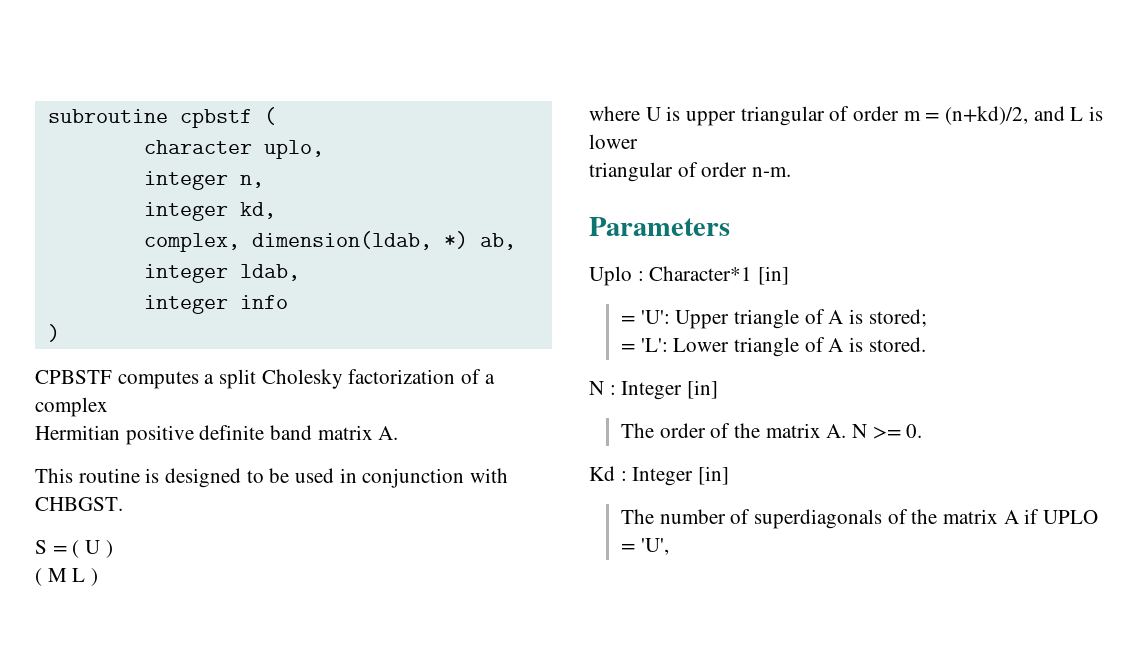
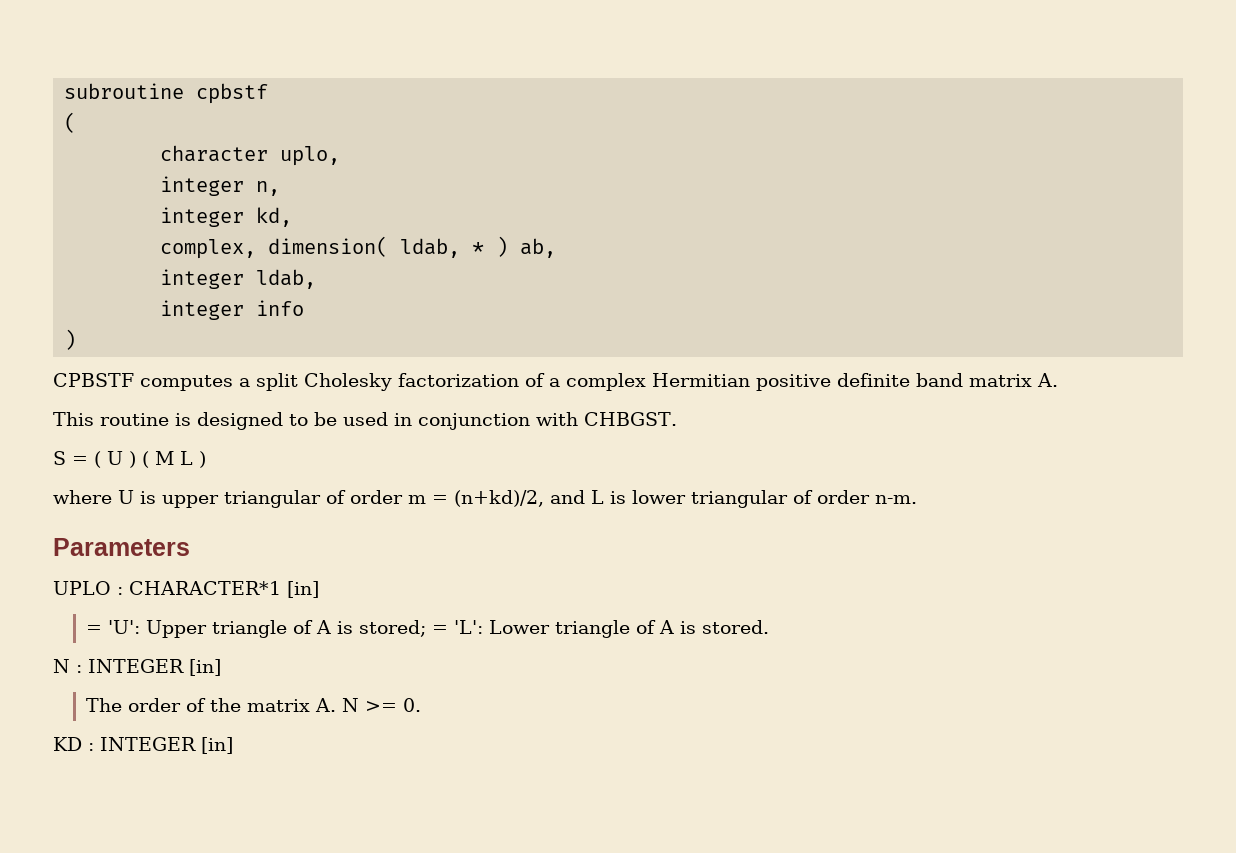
(252, 118) none -> (269, 93) //
[251,231,468,250] dimension(ldab, *) -> [268,236,509,258] dimension( ldab, * )
(108, 407) // -> (646, 382) none
(113, 549) // -> (136, 459) none
(638, 141) // -> (686, 497) none
[589,266,753,286] Uplo : Character*1 -> [53,581,281,595] UPLO : CHARACTER*1
(927, 318) // -> (427, 628) none
[621,381,683,400] Integer -> [88,659,184,673] INTEGER
[589,466,730,486] [620,509,1099,529] [620,538,669,555] Kd : Integer [in] // The number of superdiagonals of the matrix A if UPLO = 'U', -> [53,737,233,754] KD : INTEGER [in]

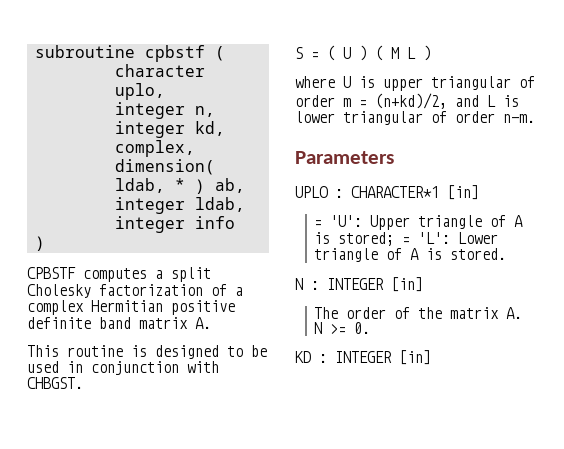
(269, 93) // -> (205, 53) none

